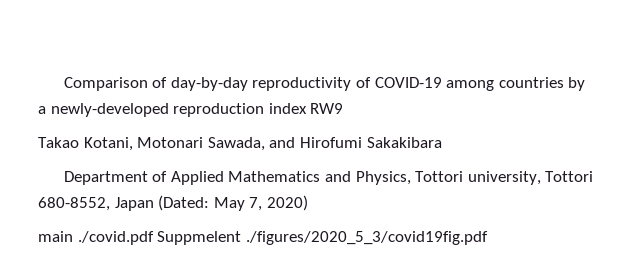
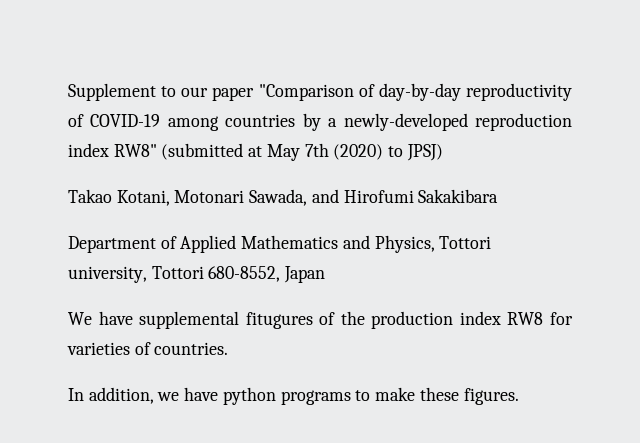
[63,77,148,91] Comparison -> [68,83,354,101] Supplement to our paper "Comparison
[310,103,344,114] RW9 -> [113,143,443,161] RW8" (submitted at May 7th (2020) to JPSJ)
[158,195,308,211] [38,231,488,245] (Dated: May 7, 2020) // main ./covid.pdf Suppmelent ./figures/2020_5_3/covid19fig.pdf -> [68,311,573,329] [67,342,229,355] [68,387,519,405] // We have supplemental fitugures of the production index RW8 for varieties of countries. // In addition, we have python programs to make these figures.

